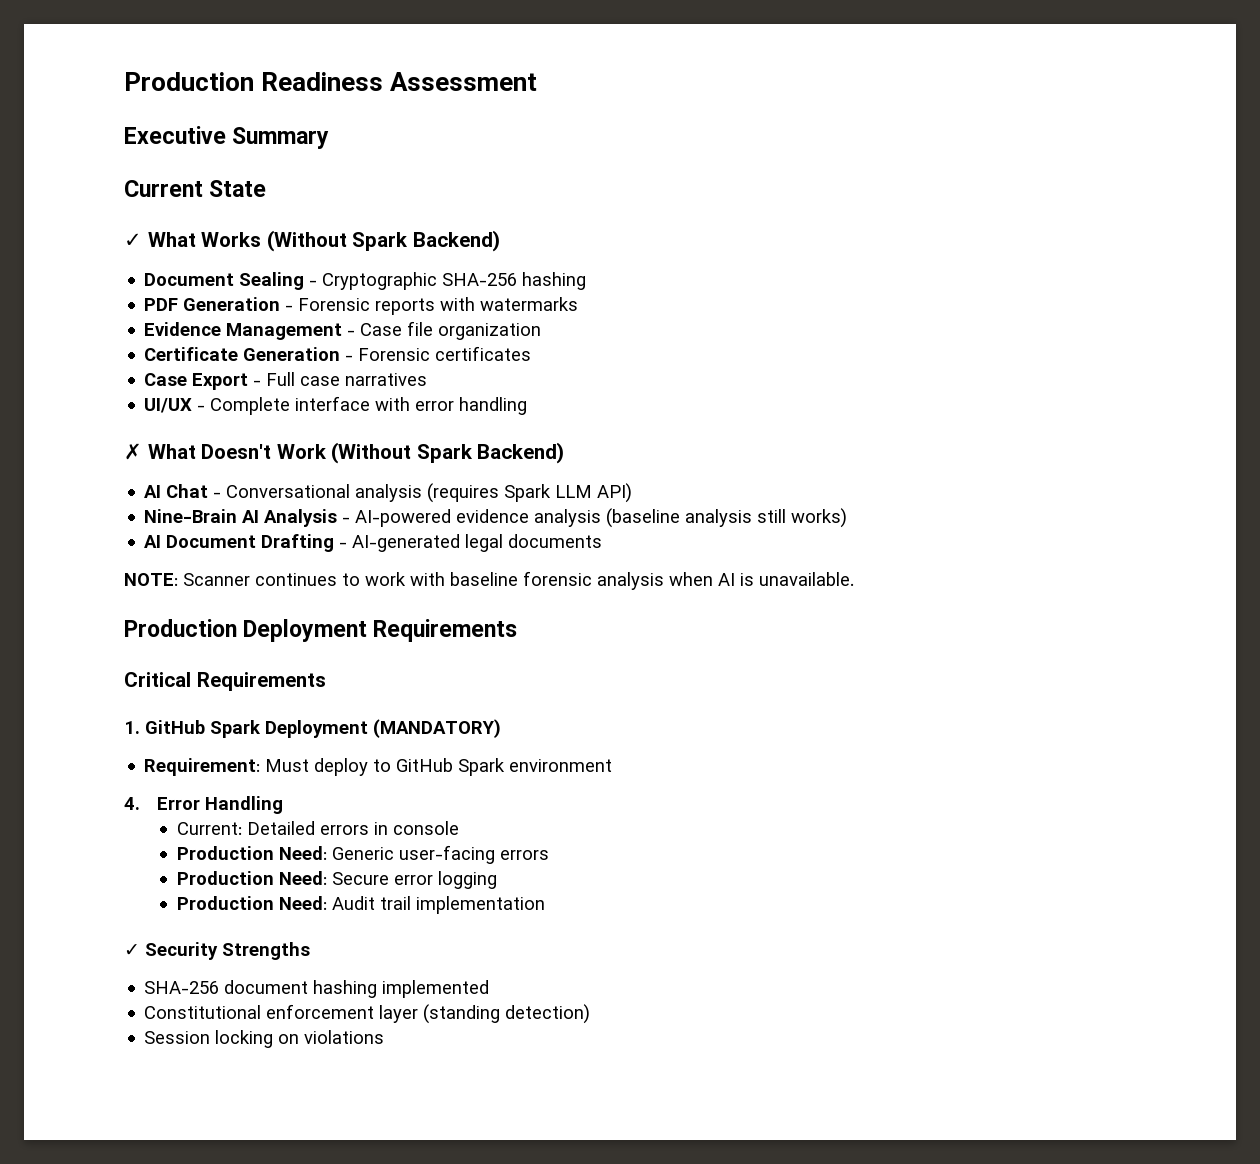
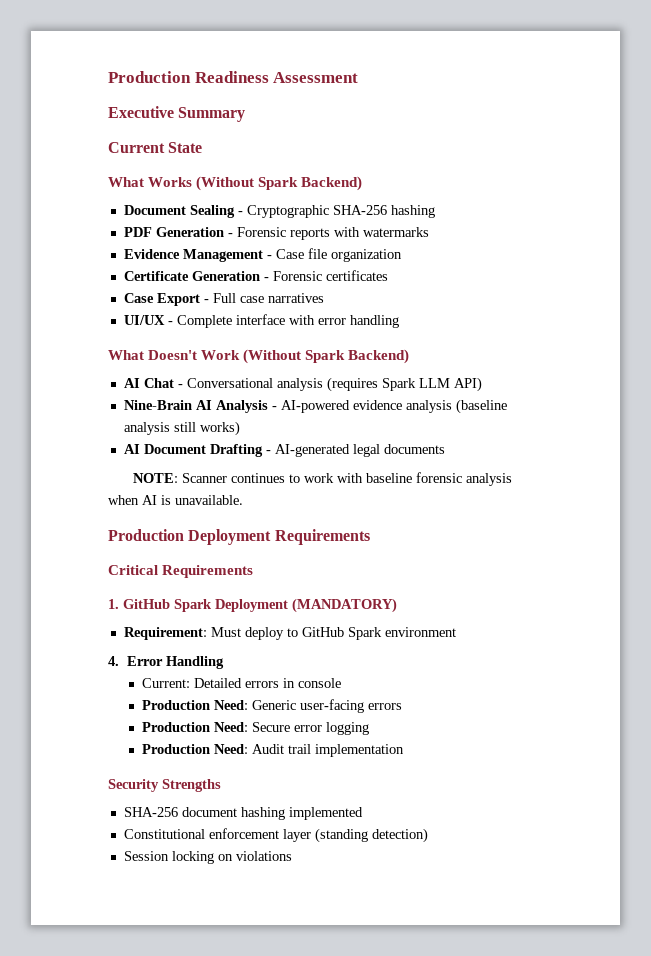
[124,233,142,247] ✓ -> (203, 147) none
[124,443,142,460] ✗ -> (399, 321) none
[124,944,140,956] ✓ -> (405, 750) none

